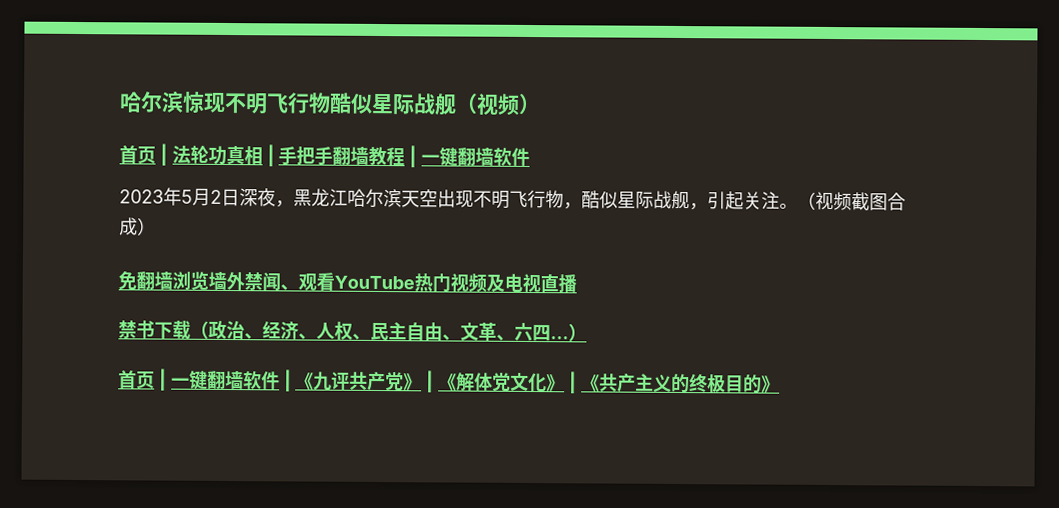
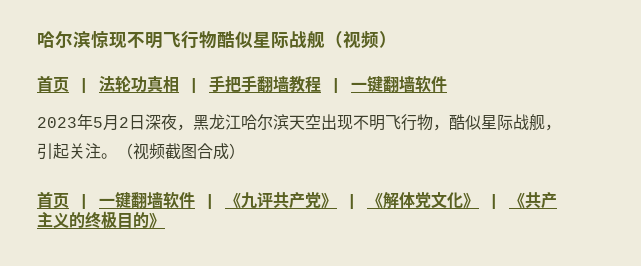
[118,270,577,293] [118,320,587,342] // 免翻墙浏览墙外禁闻、观看YouTube热门视频及电视直播 // 禁书下载（政治、经济、人权、民主自由、文革、六四...） -> (245, 151) none

